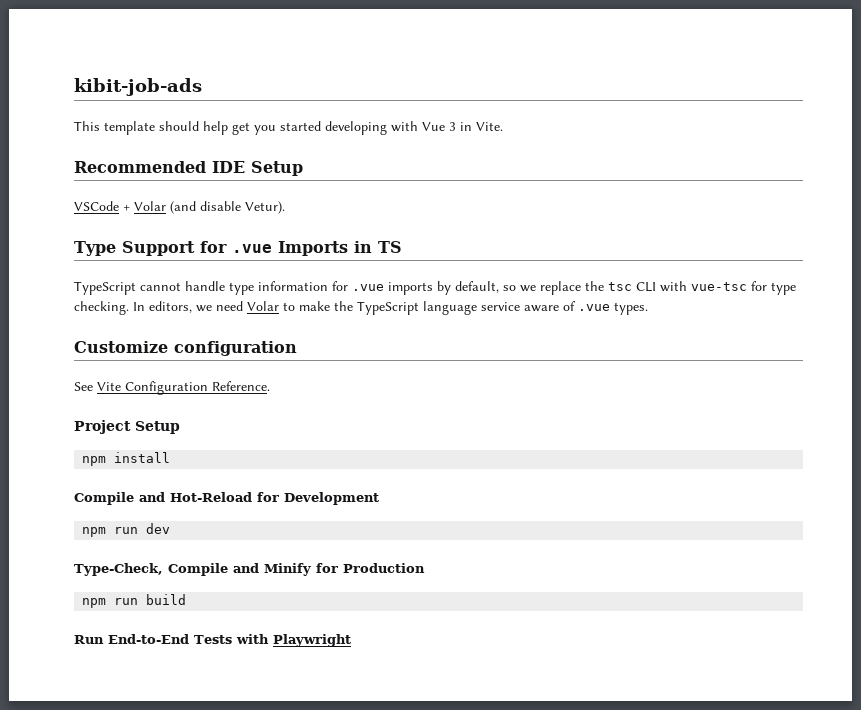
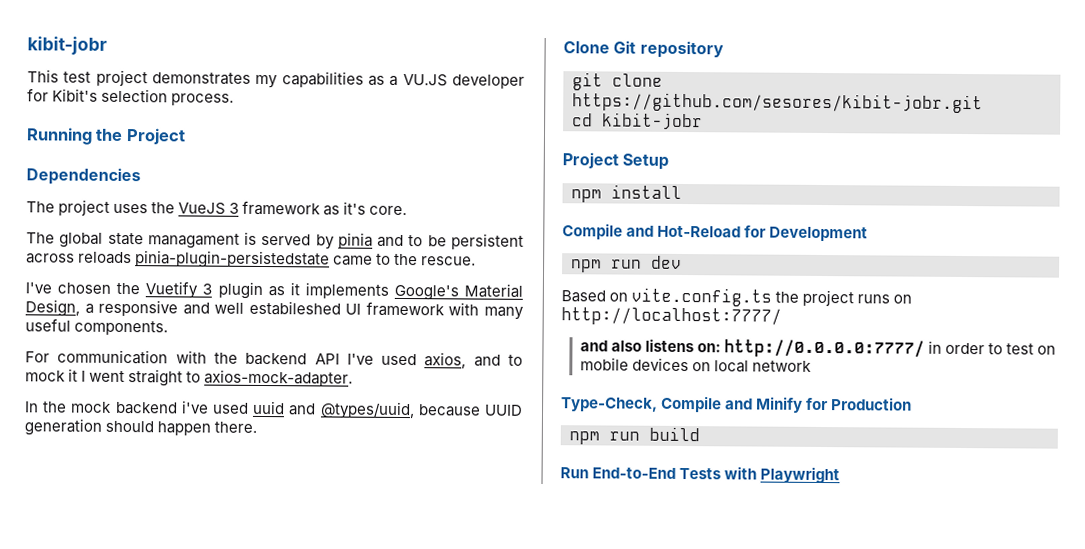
[74,78,202,96] kibit-job-ads -> [27,36,107,55] kibit-jobr
[104,121,503,135] [74,161,303,176] [74,201,285,214] [74,241,402,256] [74,281,796,295] [74,301,648,315] [74,341,297,356] [74,381,270,395] template should help get you started developing with Vue 3 in Vite. // Recommended IDE Setup // VSCode + Volar (and disable Vetur). // Type Support for .vue Imports in TS // TypeScript cannot handle type information for .vue imports by default, so we replace the tsc CLI with vue-tsc for type checking. In editors, we need Volar to make the TypeScript language service aware of .vue types. // Customize configuration // See Vite Configuration Reference. -> [63,69,525,89] [27,88,235,106] [26,127,186,145] [26,167,141,186] [26,199,408,216] [26,231,524,250] [26,250,477,269] [25,281,523,301] [25,299,524,320] [25,318,169,336] [25,349,524,369] [25,368,354,387] [25,400,523,420] [24,418,258,436] [563,40,724,59] [572,72,663,91] [572,92,983,114] [572,112,703,131] test project demonstrates my capabilities as a VU.JS developer for Kibit's selection process. // Running the Project // Dependencies // The project uses the VueJS 3 framework as it's core. // The global state managament is served by pinia and to be persistent across reloads pinia-plugin-persistedstate came to the rescue. // I've chosen the Vuetify 3 plugin as it implements Google's Material Design, a responsive and well estabileshed UI framework with many useful components. // For communication with the backend API I've used axios, and to mock it I went straight to axios-mock-adapter. // In the mock backend i've used uuid and @types/uuid, because UUID generation should happen there. // Clone Git repository // git clone https://github.com/sesores/kibit-jobr.git // cd kibit-jobr
(171, 528) none -> [561,287,913,307] [561,307,782,326] [579,338,1057,358] [579,357,813,373] // Based on vite.config.ts the project runs on http://localhost:7777/ // and also listens on: http://0.0.0.0:7777/ in order to test on mobile devices on local network

